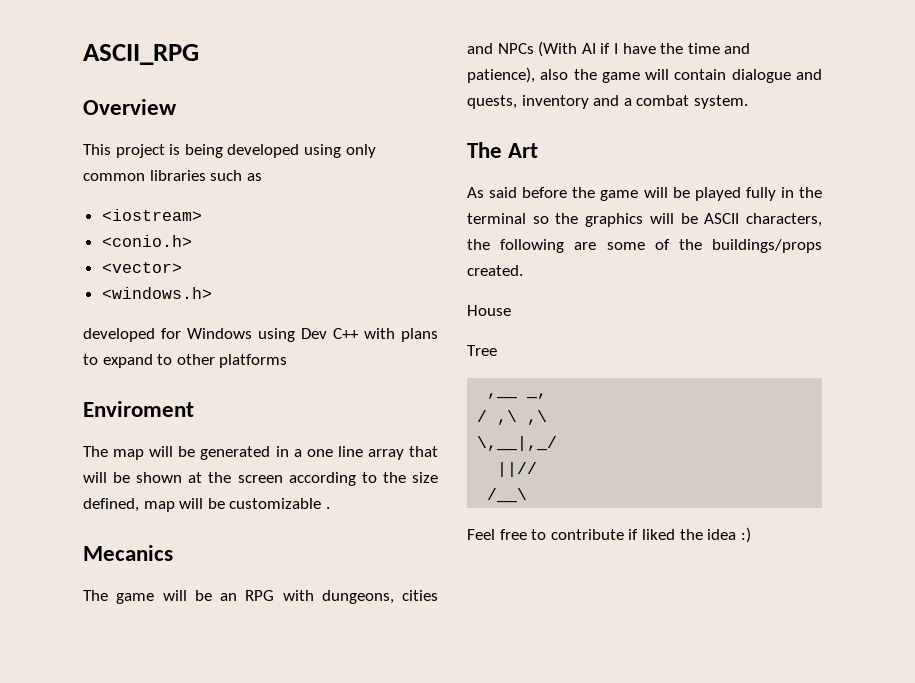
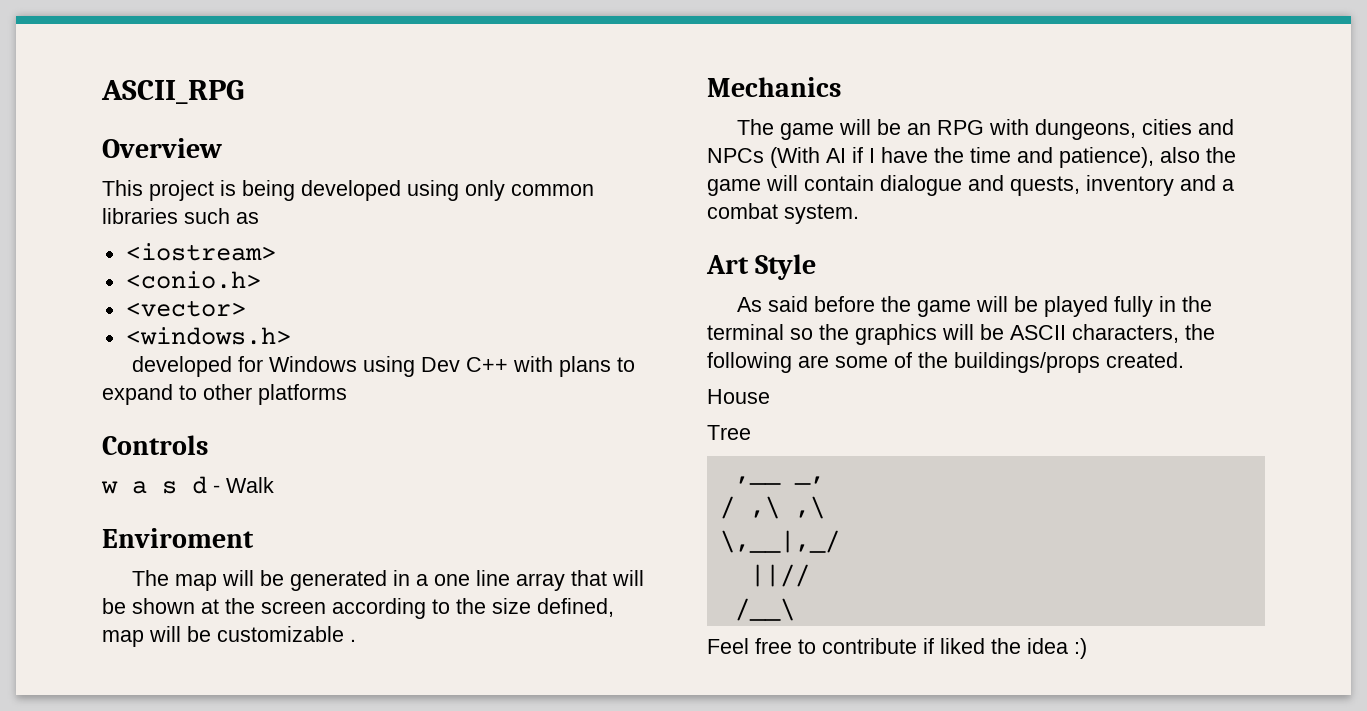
(288, 361) none -> [102,435,208,455] [101,476,274,494] // Controls // w a s d - Walk
[83,545,173,561] Mecanics -> [707,77,841,97] Mechanics
[467,142,502,158] The -> (859, 214) none
(539, 150) none -> [755,254,817,280] Style

